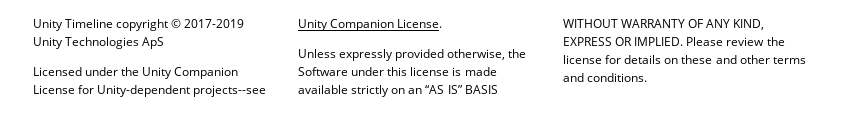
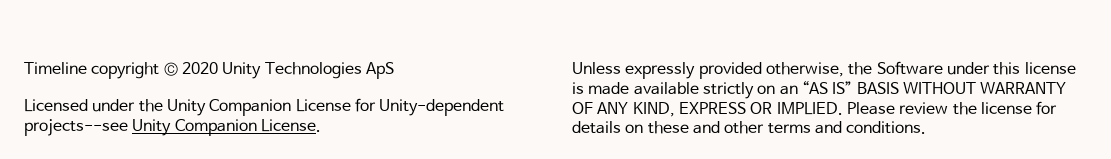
[33,19,63,31] Unity -> (24, 68) none
[184,19,245,28] 2017-2019 -> [181,62,218,74] 2020

